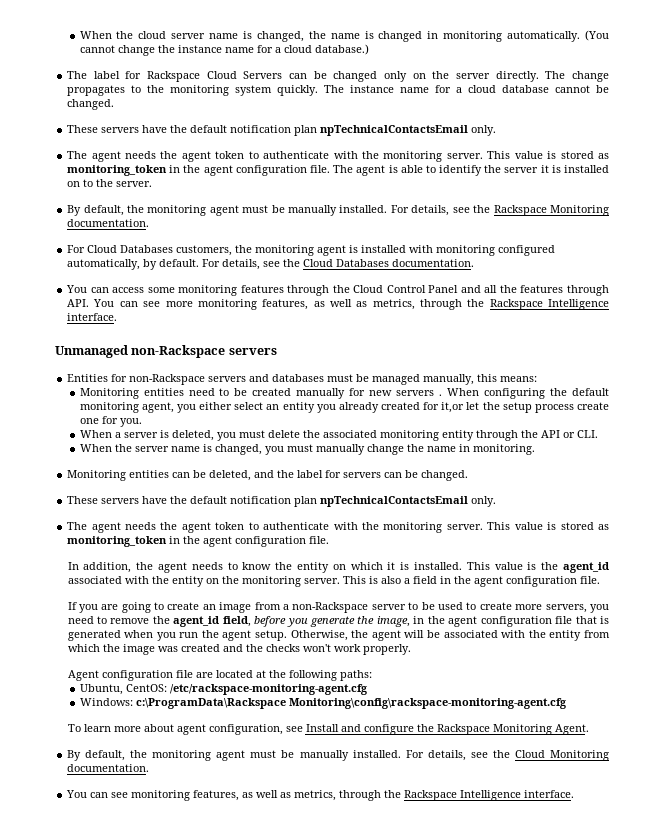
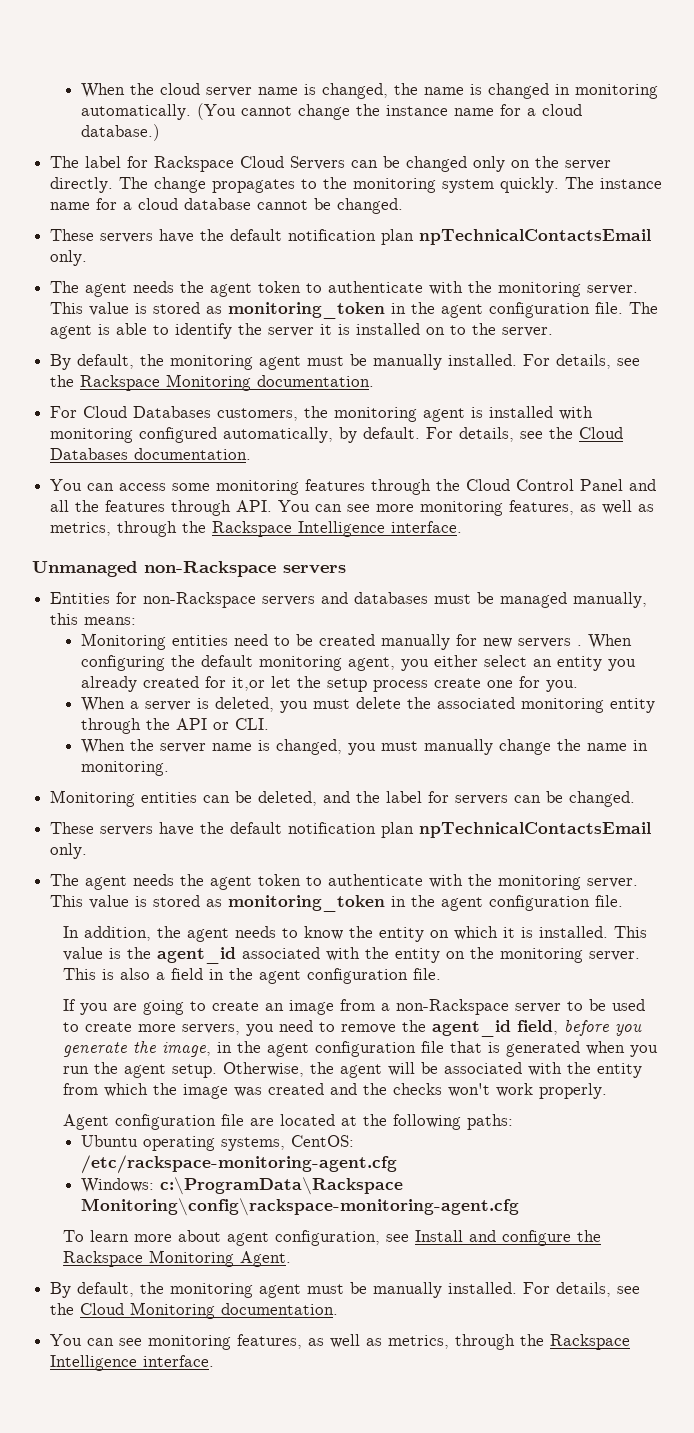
[79,684,123,695] Ubuntu, -> [80,1135,285,1151] Ubuntu operating systems,

